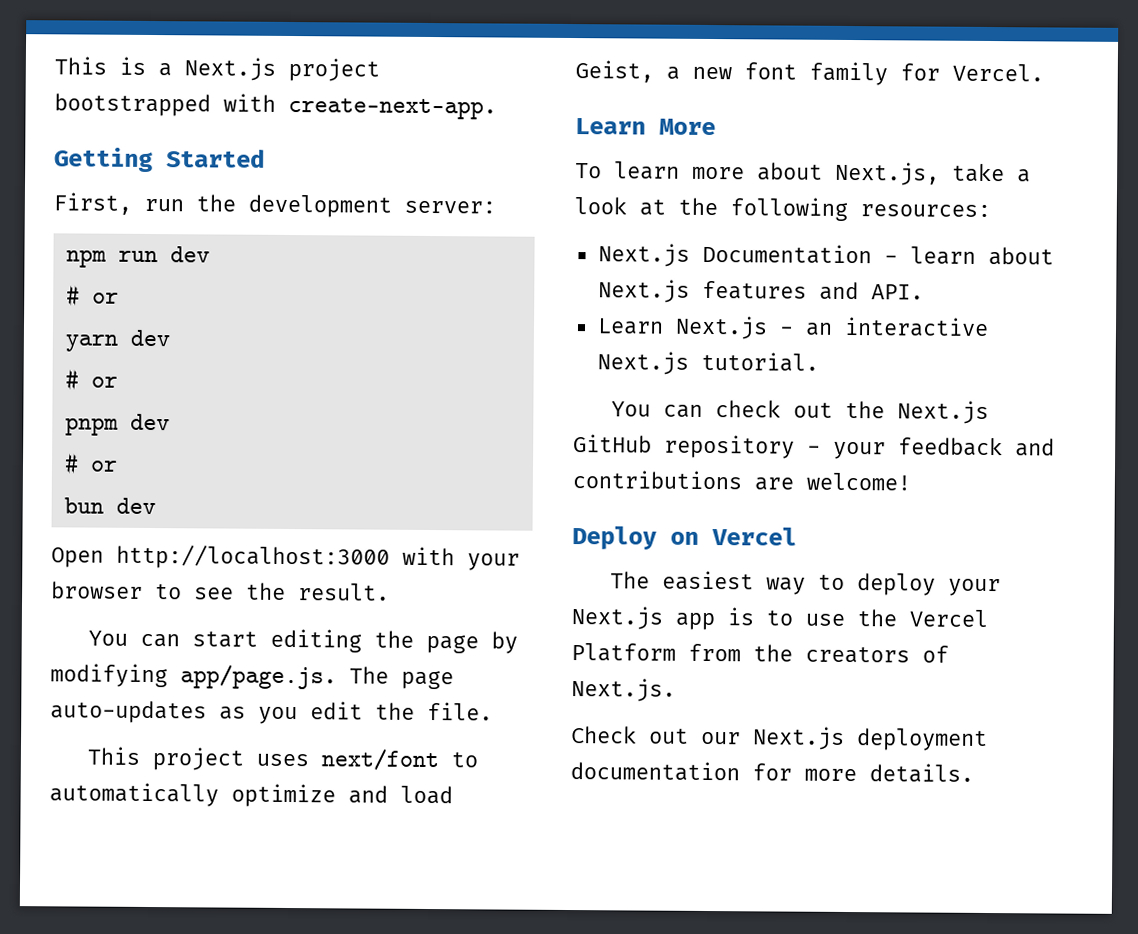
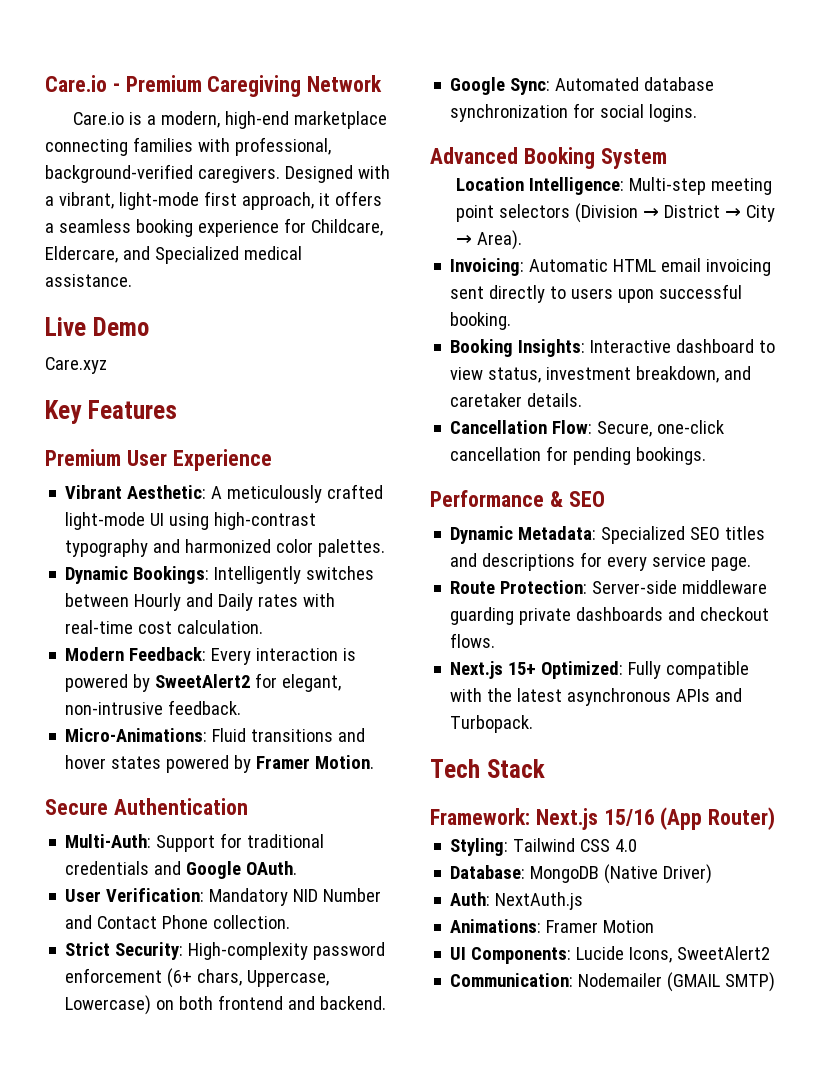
[54,56,380,82] [54,93,497,120] [54,147,265,173] [53,192,496,218] [65,246,210,268] [65,284,119,307] [64,329,170,352] [64,368,118,391] [64,413,170,436] [63,452,118,475] [63,497,156,515] [51,544,520,571] [51,581,390,601] [88,628,519,654] [50,663,454,690] [50,700,493,725] [87,746,479,772] [49,782,453,808] [575,60,1044,86] [575,118,716,136] [575,161,1031,186] [574,197,991,221] [597,243,1054,267] [597,279,924,303] [596,315,989,340] [596,351,819,375] [611,400,990,425] [573,434,1055,460] [572,470,911,491] [572,526,797,550] [610,570,1002,597] [571,606,988,631] [571,643,949,664] [571,678,676,702] [571,726,988,751] [570,761,974,783] This is a Next.js project bootstrapped with create-next-app. // Getting Started // First, run the development server: // npm run dev // # or // yarn dev // # or // pnpm dev // # or // bun dev // Open http://localhost:3000 with your browser to see the result. // You can start editing the page by modifying app/page.js. The page auto-updates as you edit the file. // This project uses next/font to automatically optimize and load Geist, a new font family for Vercel. // Learn More // To learn more about Next.js, take a look at the following resources: // Next.js Documentation - learn about Next.js features and API. // Learn Next.js - an interactive Next.js tutorial. // You can check out the Next.js GitHub repository - your feedback and contributions are welcome! // Deploy on Vercel // The easiest way to deploy your Next.js app is to use the Vercel Platform from the creators of Next.js. // Check out our Next.js deployment documentation for more details. -> [45,75,383,97] [73,111,388,129] [45,137,331,156] [45,164,390,183] [45,191,382,210] [45,218,383,237] [45,246,302,264] [45,274,132,287] [45,317,149,336] [45,357,107,374] [45,400,177,424] [45,449,272,471] [65,484,384,503] [65,512,317,530] [65,539,386,557] [65,566,375,584] [65,593,336,611] [65,620,264,634] [65,647,357,665] [65,673,342,692] [65,700,242,715] [65,728,366,742] [65,755,375,773] [45,798,248,815] [65,833,325,852] [65,861,298,879] [65,888,382,906] [65,915,291,929] [65,942,386,960] [65,968,330,988] [65,995,387,1015] [450,77,715,95] [450,103,698,122] [430,147,667,169] [456,177,773,195] [456,203,776,223] [456,230,523,250] [450,258,772,276] [450,284,743,303] [450,312,512,330] [450,339,776,357] [450,366,752,383] [450,393,583,407] [450,420,725,437] [450,446,707,465] [430,490,605,507] [450,526,766,544] [450,552,752,571] [450,580,768,594] [450,607,770,625] [450,633,496,648] [450,661,750,679] [450,688,743,706] [450,715,534,733] [430,759,545,778] [430,807,776,830] [450,838,638,856] [450,864,713,884] [450,892,584,910] [450,919,655,933] [450,946,771,964] [450,972,776,992] Care.io - Premium Caregiving Network // Care.io is a modern, high-end marketplace connecting families with professional, background-verified caregivers. Designed with a vibrant, light-mode first approach, it offers a seamless booking experience for Childcare, Eldercare, and Specialized medical assistance. // Live Demo // Care.xyz // Key Features // Premium User Experience // Vibrant Aesthetic: A meticulously crafted light-mode UI using high-contrast typography and harmonized color palettes. // Dynamic Bookings: Intelligently switches between Hourly and Daily rates with real-time cost calculation. // Modern Feedback: Every interaction is powered by SweetAlert2 for elegant, non-intrusive feedback. // Micro-Animations: Fluid transitions and hover states powered by Framer Motion. // Secure Authentication // Multi-Auth: Support for traditional credentials and Google OAuth. // User Verification: Mandatory NID Number and Contact Phone collection. // Strict Security: High-complexity password enforcement (6+ chars, Uppercase, Lowercase) on both frontend and backend. // Google Sync: Automated database synchronization for social logins. // Advanced Booking System // Location Intelligence: Multi-step meeting point selectors (Division → District → City → Area). // Invoicing: Automatic HTML email invoicing sent directly to users upon successful booking. // Booking Insights: Interactive dashboard to view status, investment breakdown, and caretaker details. // Cancellation Flow: Secure, one-click cancellation for pending bookings. // Performance & SEO // Dynamic Metadata: Specialized SEO titles and descriptions for every service page. // Route Protection: Server-side middleware guarding private dashboards and checkout flows. // Next.js 15+ Optimized: Fully compatible with the latest asynchronous APIs and Turbopack. // Tech Stack // Framework: Next.js 15/16 (App Router) // Styling: Tailwind CSS 4.0 // Database: MongoDB (Native Driver) // Auth: NextAuth.js // Animations: Framer Motion // UI Components: Lucide Icons, SweetAlert2 // Communication: Nodemailer (GMAIL SMTP)

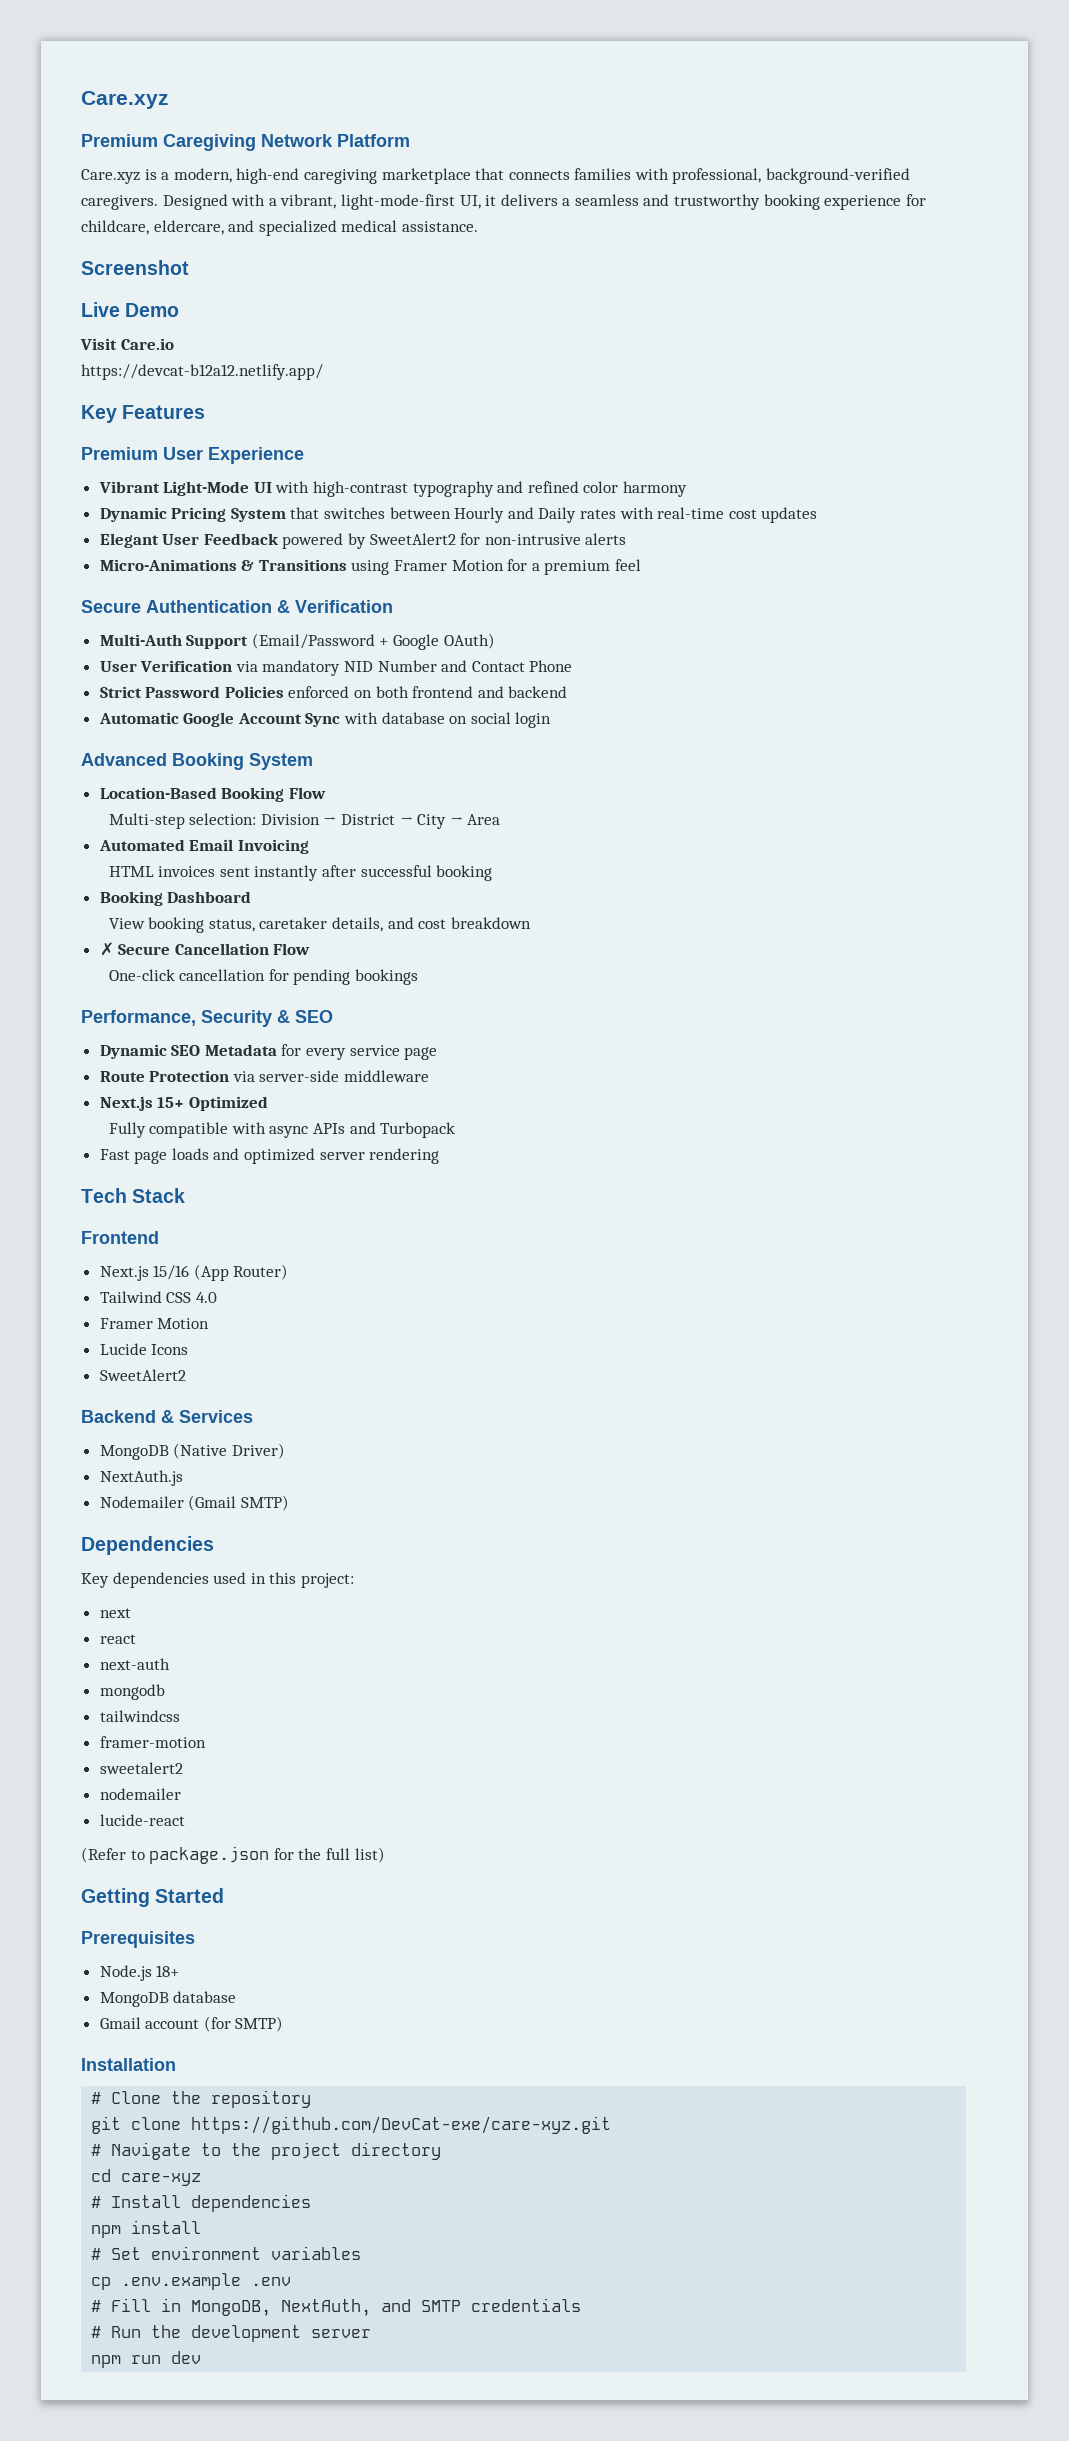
[45,75,120,92] Care.io - -> [81,91,169,109] Care.xyz //
[73,112,125,125] // Care.io -> [337,134,410,147] [81,169,140,184] Platform // Care.xyz
[294,111,388,129] [45,139,128,156] marketplace connecting -> [303,168,570,184] caregiving marketplace that connects
[118,191,382,210] [45,218,383,237] [45,246,239,264] light-mode first approach, it offers a seamless booking experience for Childcare, Eldercare, and Specialized -> [340,194,926,210] [81,220,337,236] light-mode-first UI, it delivers a seamless and trustworthy booking experience for childcare, eldercare, and specialized
(132, 280) none -> [81,260,189,275] // Screenshot
[45,357,107,374] Care.xyz -> [80,338,174,350] [81,364,323,380] Visit Care.io // https://devcat-b12a12.netlify.app/
[127,484,384,503] [65,512,317,530] [65,539,386,557] [65,566,302,584] Aesthetic: A meticulously crafted light-mode UI using high-contrast typography and harmonized color palettes. // Dynamic Bookings: Intelligently -> [163,481,688,497] [99,507,320,522] Light-Mode UI with high-contrast typography and refined color harmony // Dynamic Pricing System that
[177,620,264,634] [65,647,357,665] [65,673,342,692] [65,700,242,715] [65,728,366,742] [65,755,375,773] [45,798,248,815] [65,833,325,852] [65,861,298,879] [65,888,289,906] calculation. // Modern Feedback: Every interaction is powered by SweetAlert2 for elegant, non-intrusive feedback. // Micro-Animations: Fluid transitions and hover states powered by Framer Motion. // Secure Authentication // Multi-Auth: Support for traditional credentials and Google OAuth. // User Verification: Mandatory -> [761,507,818,523] [99,533,627,549] [99,559,642,575] [81,600,393,613] [99,633,495,650] [99,660,341,676] updates // Elegant User Feedback powered by SweetAlert2 for non-intrusive alerts // Micro-Animations & Transitions using Framer Motion for a premium feel // Secure Authentication & Verification // Multi-Auth Support (Email/Password + Google OAuth) // User Verification via mandatory
[213,915,291,929] collection. -> (573, 666) none
[115,942,386,960] [65,968,330,988] [65,995,387,1015] [450,77,715,95] [450,103,698,122] [430,147,667,169] [456,177,773,195] [456,203,639,223] Security: High-complexity password enforcement (6+ chars, Uppercase, Lowercase) on both frontend and backend. // Google Sync: Automated database synchronization for social logins. // Advanced Booking System // Location Intelligence: Multi-step meeting point selectors (Division -> [145,686,568,698] [98,712,552,728] [81,753,313,770] [99,787,326,802] [108,813,320,829] Password Policies enforced on both frontend and backend // Automatic Google Account Sync with database on social login // Advanced Booking System // Location-Based Booking Flow // Multi-step selection: Division
[477,230,523,250] [450,258,772,276] [450,284,743,303] [450,312,512,330] [450,339,776,357] [450,366,752,383] [450,393,583,407] [450,420,725,437] [450,446,707,465] [430,490,605,507] [450,526,766,544] [450,553,576,571] Area). // Invoicing: Automatic HTML email invoicing sent directly to users upon successful booking. // Booking Insights: Interactive dashboard to view status, investment breakdown, and caretaker details. // Cancellation Flow: Secure, one-click cancellation for pending bookings. // Performance & SEO // Dynamic Metadata: Specialized SEO titles and descriptions -> [467,814,501,825] [98,839,309,854] [108,865,493,881] [99,891,252,906] [108,917,531,933] [99,942,311,956] [108,969,418,985] [81,1010,333,1027] [99,1044,277,1059] Area // Automated Email Invoicing // HTML invoices sent instantly after successful booking // Booking Dashboard // View booking status, caretaker details, and cost breakdown // ✗ Secure Cancellation Flow // One-click cancellation for pending bookings // Performance, Security & SEO // Dynamic SEO Metadata
[711,557,752,571] page. -> [404,1047,438,1060] page
[500,580,768,594] [450,607,770,625] [450,633,496,648] Protection: Server-side middleware guarding private dashboards and checkout flows. -> [149,1070,430,1082] Protection via server-side middleware
[541,661,624,679] Optimized: -> [188,1096,268,1111] Optimized //
[487,688,743,706] [450,715,534,733] the latest asynchronous APIs and Turbopack. -> [269,1122,456,1138] [99,1148,440,1164] async APIs and Turbopack // Fast page loads and optimized server rendering
[430,808,530,825] Framework: -> [81,1231,159,1244] Frontend //
[450,838,509,856] Styling: -> (289, 1272) none
[450,865,526,879] Database: -> [99,1318,210,1329] [99,1343,189,1355] [99,1369,186,1381] [81,1410,253,1423] Framer Motion // Lucide Icons // SweetAlert2 // Backend & Services //
[450,892,491,906] Auth: -> (285, 1451) none
[450,919,655,933] [450,946,771,964] [450,972,776,992] Animations: Framer Motion // UI Components: Lucide Icons, SweetAlert2 // Communication: Nodemailer (GMAIL SMTP) -> [99,1495,289,1511] [81,1536,214,1555] [81,1572,354,1588] [99,1608,131,1618] [99,1634,136,1644] [99,1658,170,1670] [99,1684,165,1700] [99,1710,180,1722] [99,1736,206,1748] [99,1762,183,1774] [99,1788,181,1800] [99,1814,185,1826] [81,1846,385,1864] [81,1888,225,1907] [81,1931,195,1948] [99,1965,180,1981] [99,1991,237,2007] [99,2016,284,2032] [81,2058,176,2071] [91,2090,312,2108] [91,2116,612,2134] [91,2142,442,2160] [91,2169,202,2186] [91,2194,312,2212] [91,2220,202,2238] [91,2246,362,2260] [91,2273,292,2290] [91,2298,582,2316] [91,2325,372,2342] [91,2351,202,2368] Nodemailer (Gmail SMTP) // Dependencies // Key dependencies used in this project: // next // react // next-auth // mongodb // tailwindcss // framer-motion // sweetalert2 // nodemailer // lucide-react // (Refer to package.json for the full list) // Getting Started // Prerequisites // Node.js 18+ // MongoDB database // Gmail account (for SMTP) // Installation // # Clone the repository // git clone https://github.com/DevCat-exe/care-xyz.git // # Navigate to the project directory // cd care-xyz // # Install dependencies // npm install // # Set environment variables // cp .env.example .env // # Fill in MongoDB, NextAuth, and SMTP credentials // # Run the development server // npm run dev

